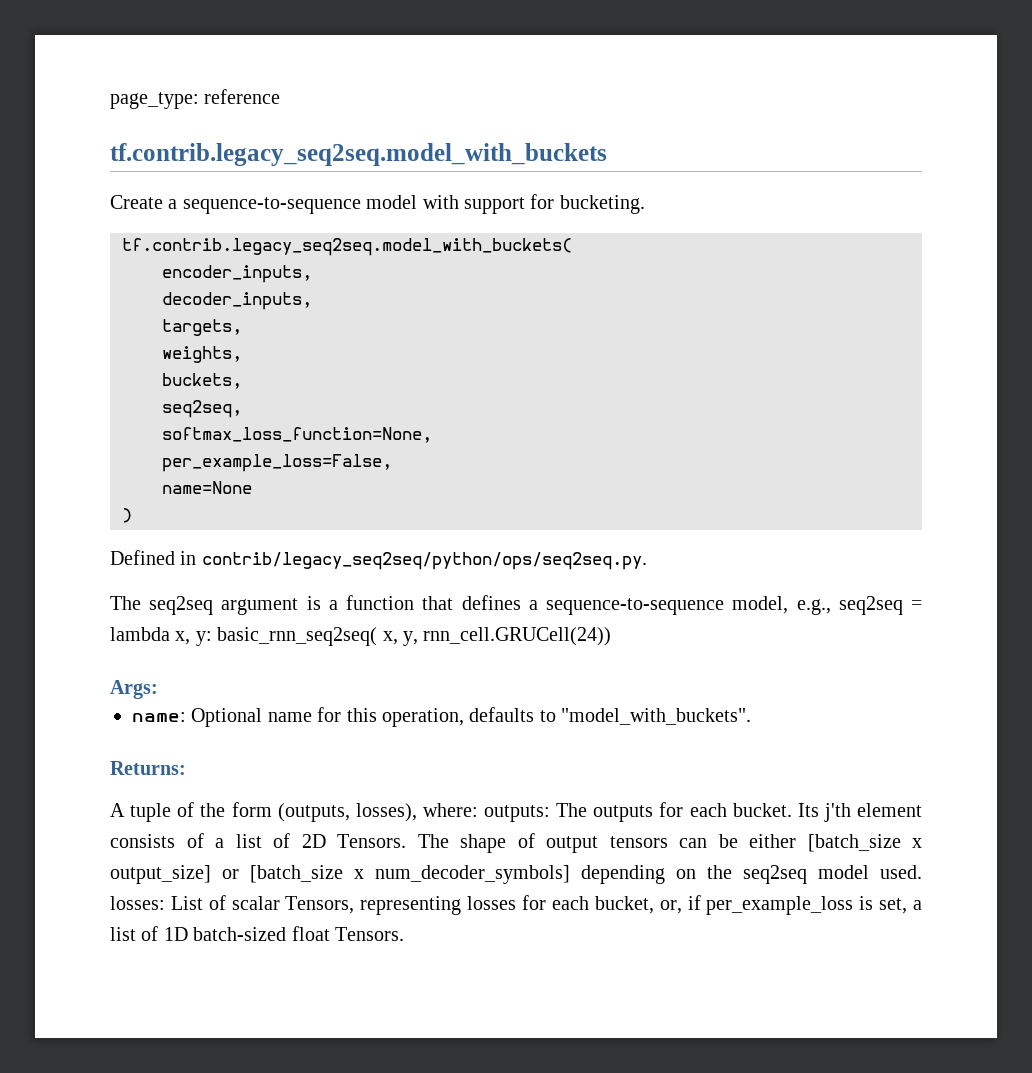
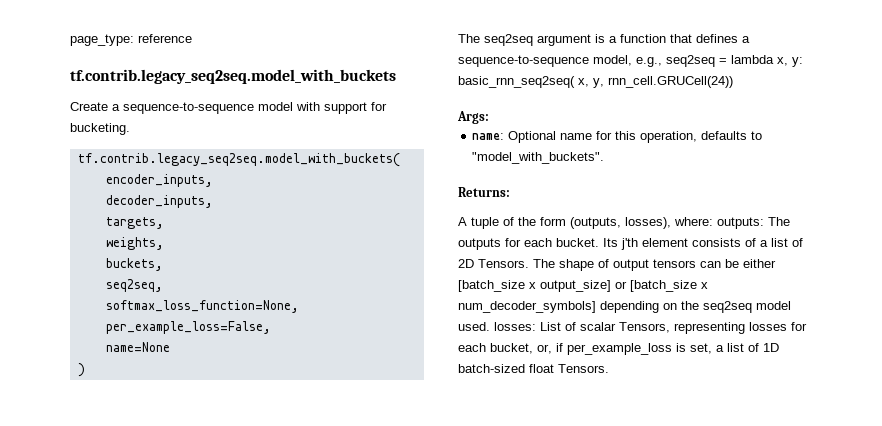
[110,550,647,570] // Defined in contrib/legacy_seq2seq/python/ops/seq2seq.py. -> (85, 370) none

